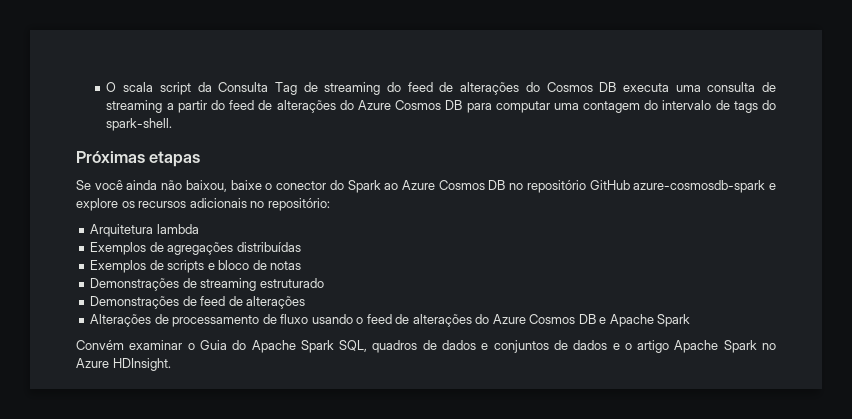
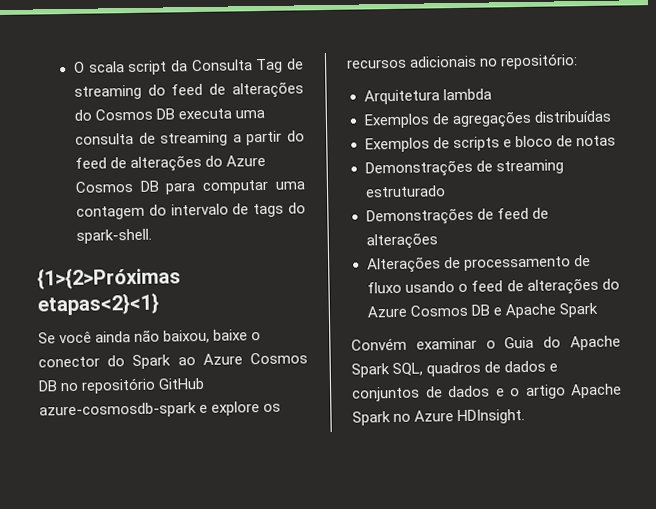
[76,151,201,167] Próximas etapas -> [37,266,181,290] [37,292,159,316] {1>{2>Próximas etapas<2}<1}

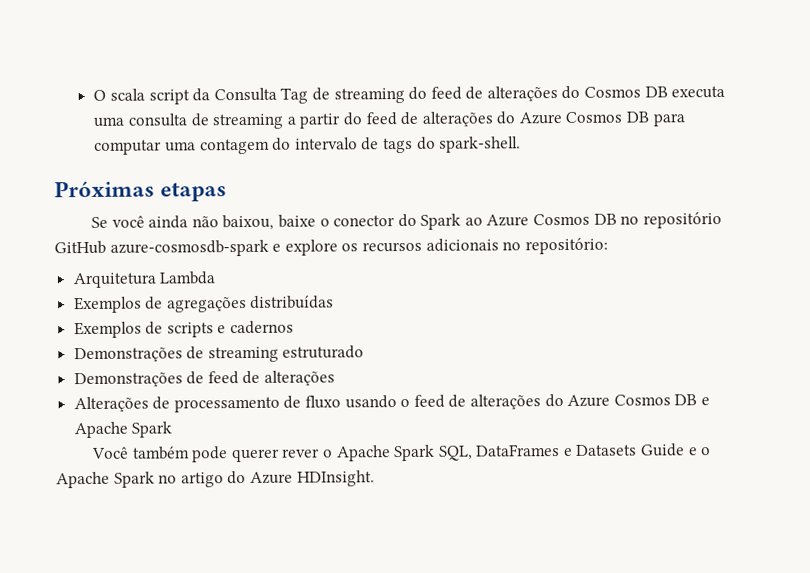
[37,266,181,290] [37,292,159,316] {1>{2>Próximas etapas<2}<1} -> [54,180,228,202] Próximas etapas
[442,88,492,101] lambda -> [159,271,216,285] Lambda
[514,135,616,148] bloco de notas -> [230,320,295,335] cadernos
[351,335,621,351] [351,360,559,378] [352,385,490,402] Convém examinar o Guia do Apache Spark SQL, quadros de dados e conjuntos de dados -> [91,443,686,463] Você também pode querer rever o Apache Spark SQL, DataFrames e Datasets Guide
[525,384,566,399] artigo -> (712, 451) none
(412, 418) none -> [180,471,247,488] artigo do

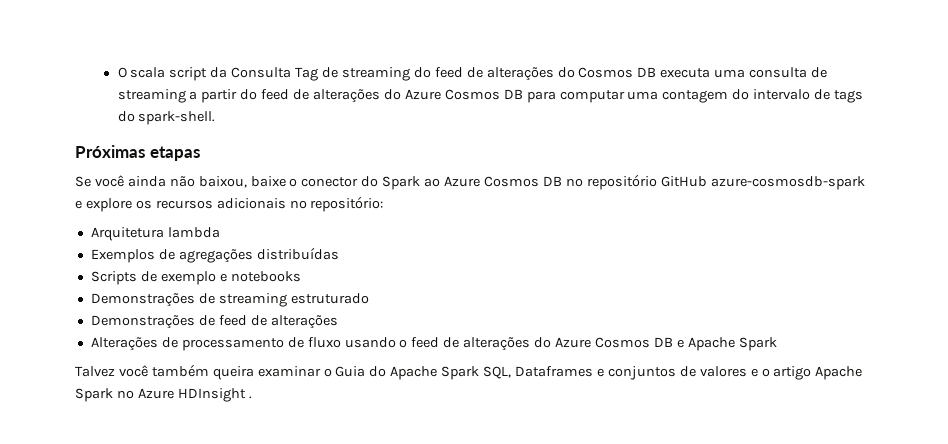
[159,271,216,285] Lambda -> [167,227,220,238] lambda
[73,320,295,339] Exemplos de scripts e cadernos -> [90,271,301,285] Scripts de exemplo e notebooks
[91,443,686,463] Você também pode querer rever o Apache Spark SQL, DataFrames e Datasets Guide -> [75,364,747,380] Talvez você também queira examinar o Guia do Apache Spark SQL, Dataframes e conjuntos de valores
(712, 451) none -> [773,366,812,380] artigo
[180,470,375,488] artigo do Azure HDInsight. -> [137,388,252,402] Azure HDInsight .

